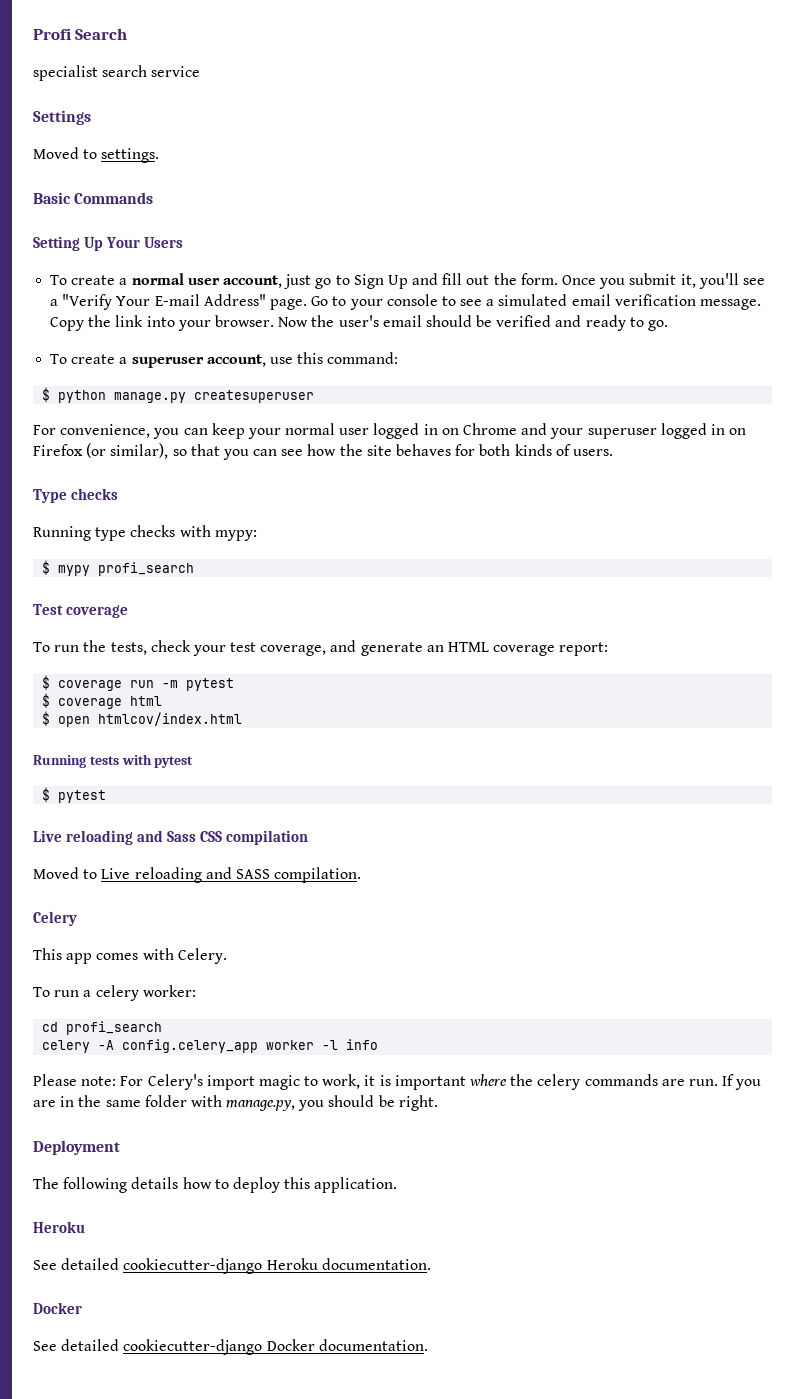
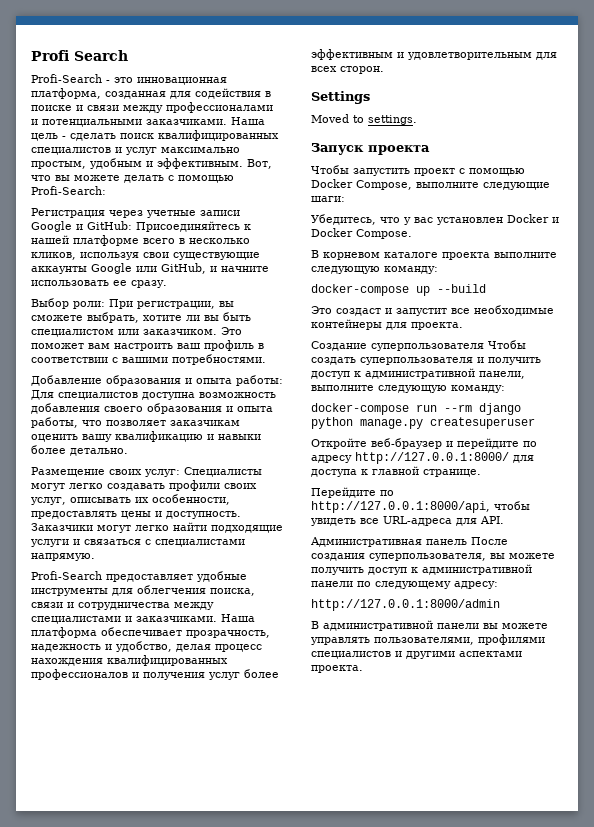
[33,65,201,81] [33,110,91,125] [33,147,160,163] [33,192,154,204] [33,236,184,251] [50,273,765,289] [50,294,762,310] [50,315,669,331] [50,352,399,368] [42,387,315,403] [33,423,747,439] [33,443,613,460] [33,488,119,503] [33,525,257,541] [42,560,195,576] [33,604,129,618] [33,640,609,656] [42,675,235,691] [42,693,163,709] [42,711,243,727] [33,754,194,768] [42,787,107,803] [33,830,309,845] [33,867,362,883] [33,911,77,926] [33,948,227,964] [33,985,196,1001] [42,1021,163,1035] [42,1039,379,1053] [33,1074,762,1090] [33,1095,438,1111] [33,1140,120,1155] [33,1177,398,1193] [33,1221,85,1233] [33,1258,431,1274] [33,1302,82,1314] [33,1339,428,1355] specialist search service // Settings // Moved to settings. // Basic Commands // Setting Up Your Users // To create a normal user account, just go to Sign Up and fill out the form. Once you submit it, you'll see a "Verify Your E-mail Address" page. Go to your console to see a simulated email verification message. Copy the link into your browser. Now the user's email should be verified and ready to go. // To create a superuser account, use this command: // $ python manage.py createsuperuser // For convenience, you can keep your normal user logged in on Chrome and your superuser logged in on Firefox (or similar), so that you can see how the site behaves for both kinds of users. // Type checks // Running type checks with mypy: // $ mypy profi_search // Test coverage // To run the tests, check your test coverage, and generate an HTML coverage report: // $ coverage run -m pytest // $ coverage html // $ open htmlcov/index.html // Running tests with pytest // $ pytest // Live reloading and Sass CSS compilation // Moved to Live reloading and SASS compilation. // Celery // This app comes with Celery. // To run a celery worker: // cd profi_search // celery -A config.celery_app worker -l info // Please note: For Celery's import magic to work, it is important where the celery commands are run. If you are in the same folder with manage.py, you should be right. // Deployment // The following details how to deploy this application. // Heroku // See detailed cookiecutter-django Heroku documentation. // Docker // See detailed cookiecutter-django Docker documentation. -> [31,74,227,85] [31,88,271,99] [31,102,273,113] [31,117,265,127] [31,130,279,141] [31,147,240,155] [31,158,272,169] [31,175,234,183] [31,186,106,195] [31,208,240,218] [31,221,251,232] [31,235,250,246] [31,252,260,260] [31,263,269,274] [31,280,167,288] [31,298,234,309] [31,312,251,323] [31,327,242,337] [31,340,264,351] [31,354,266,365] [31,375,283,386] [31,390,276,400] [31,403,273,414] [31,417,240,428] [31,431,261,442] [31,445,128,456] [31,467,262,477] [31,480,257,491] [31,494,230,505] [31,511,241,519] [31,522,283,533] [31,539,245,547] [31,553,95,561] [31,571,247,582] [31,585,255,596] [31,602,214,610] [31,614,255,624] [31,627,270,638] [31,641,262,652] [31,655,228,666] [31,669,279,680] [311,49,557,60] [311,66,384,74] [311,91,370,104] [311,114,417,125] [311,143,430,155] [311,165,525,176] [311,179,550,190] [311,196,345,202] [311,214,559,225] [311,228,412,239] [311,250,557,260] [311,266,438,274] [311,284,486,296] [311,305,554,316] [311,319,463,330] [311,340,526,351] [311,357,541,365] [311,368,525,379] [311,385,505,393] [311,403,521,415] [311,417,535,429] [311,438,537,449] [311,452,534,464] [311,466,481,477] [311,487,394,498] [311,501,530,513] [311,516,504,526] [311,537,508,547] [311,553,555,561] [311,564,532,575] [311,581,498,589] [311,599,500,611] [311,620,548,631] [311,634,545,645] [311,651,522,659] [311,665,363,673] Profi-Search - это инновационная платформа, созданная для содействия в поиске и связи между профессионалами и потенциальными заказчиками. Наша цель - сделать поиск квалифицированных специалистов и услуг максимально простым, удобным и эффективным. Вот, что вы можете делать с помощью Profi-Search: // Регистрация через учетные записи Google и GitHub: Присоединяйтесь к нашей платформе всего в несколько кликов, используя свои существующие аккаунты Google или GitHub, и начните использовать ее сразу. // Выбор роли: При регистрации, вы сможете выбрать, хотите ли вы быть специалистом или заказчиком. Это поможет вам настроить ваш профиль в соответствии с вашими потребностями. // Добавление образования и опыта работы: Для специалистов доступна возможность добавления своего образования и опыта работы, что позволяет заказчикам оценить вашу квалификацию и навыки более детально. // Размещение своих услуг: Специалисты могут легко создавать профили своих услуг, описывать их особенности, предоставлять цены и доступность. Заказчики могут легко найти подходящие услуги и связаться с специалистами напрямую. // Profi-Search предоставляет удобные инструменты для облегчения поиска, связи и сотрудничества между специалистами и заказчиками. Наша платформа обеспечивает прозрачность, надежность и удобство, делая процесс нахождения квалифицированных профессионалов и получения услуг более эффективным и удовлетворительным для всех сторон. // Settings // Moved to settings. // Запуск проекта // Чтобы запустить проект с помощью Docker Compose, выполните следующие шаги: // Убедитесь, что у вас установлен Docker и Docker Compose. // В корневом каталоге проекта выполните следующую команду: // docker-compose up --build // Это создаст и запустит все необходимые контейнеры для проекта. // Создание суперпользователя Чтобы создать суперпользователя и получить доступ к административной панели, выполните следующую команду: // docker-compose run --rm django python manage.py createsuperuser // Откройте веб-браузер и перейдите по адресу http://127.0.0.1:8000/ для доступа к главной странице. // Перейдите по http://127.0.0.1:8000/api, чтобы увидеть все URL-адреса для API. // Административная панель После создания суперпользователя, вы можете получить доступ к административной панели по следующему адресу: // http://127.0.0.1:8000/admin // В административной панели вы можете управлять пользователями, профилями специалистов и другими аспектами проекта.

